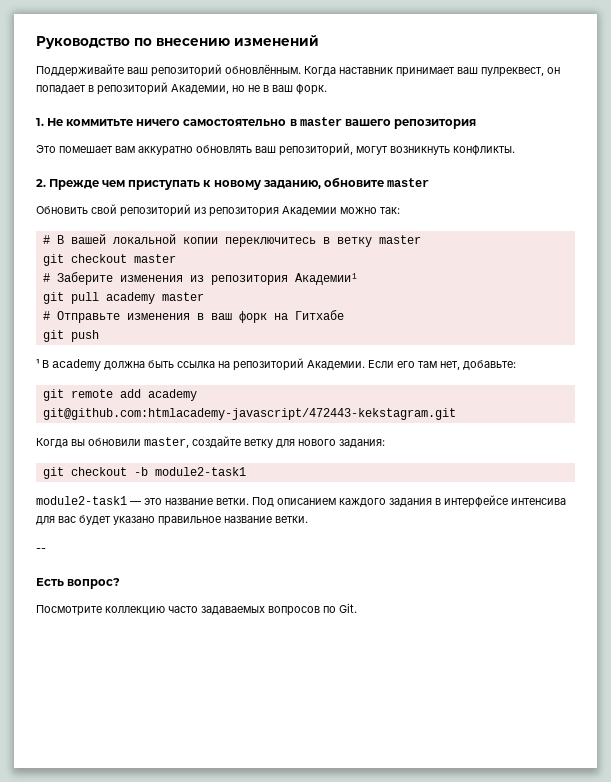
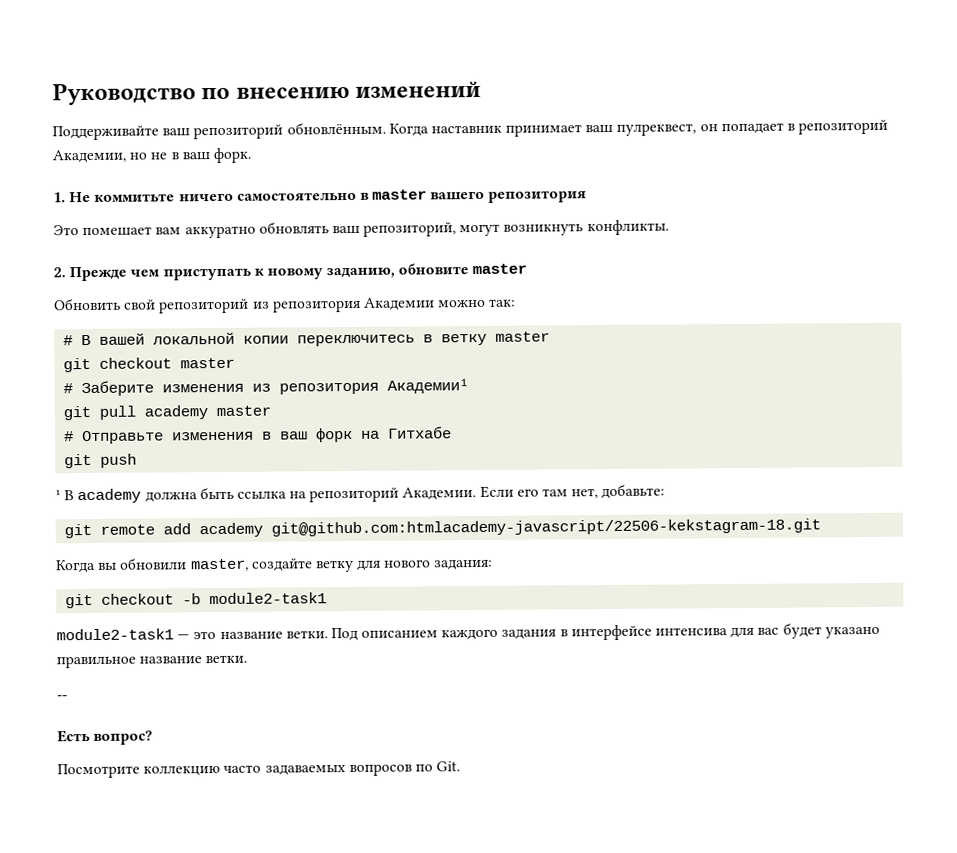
[42,408,456,420] git@github.com:htmlacademy-javascript/472443-kekstagram.git -> [271,518,822,537] git@github.com:htmlacademy-javascript/22506-kekstagram-18.git

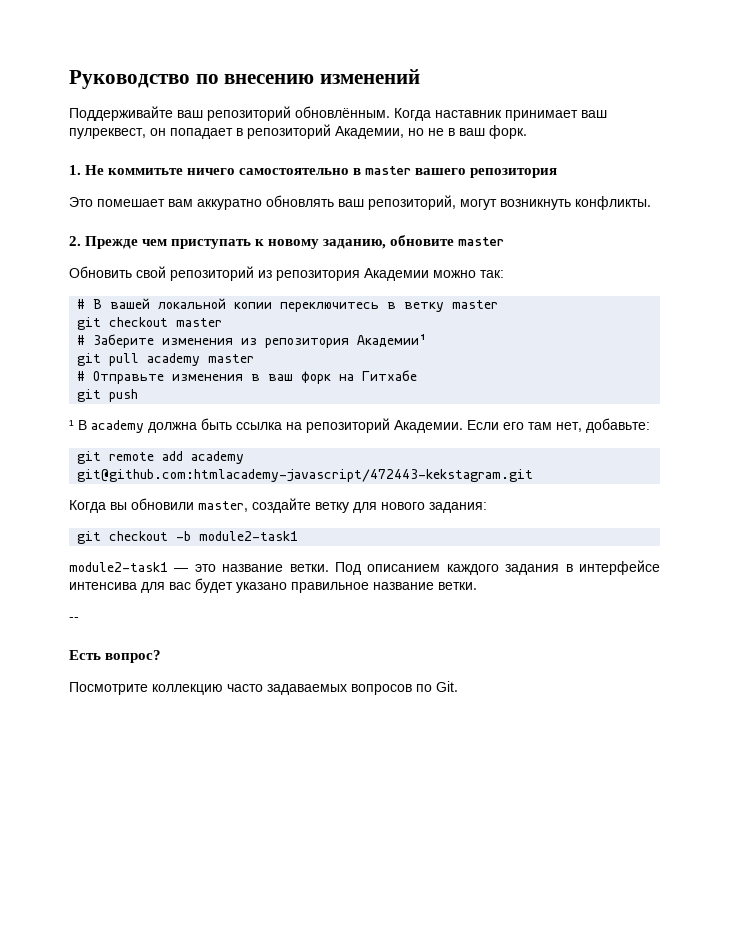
[271,518,822,537] git@github.com:htmlacademy-javascript/22506-kekstagram-18.git -> [77,469,534,482] git@github.com:htmlacademy-javascript/472443-kekstagram.git

